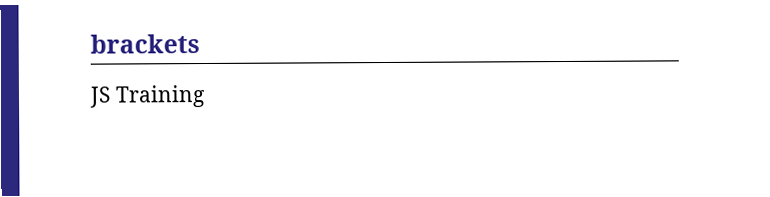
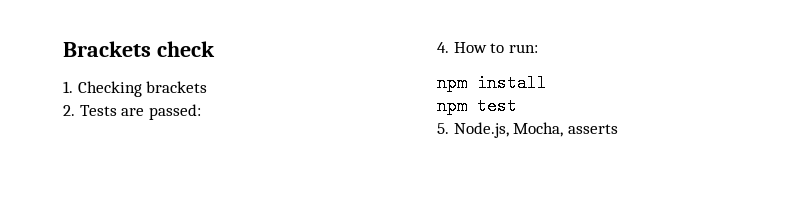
[90,34,200,54] [89,85,206,108] brackets // JS Training -> [63,41,215,57] [63,81,208,97] [63,104,201,120] [437,42,538,53] [437,74,547,92] [437,97,517,115] [437,122,618,138] Brackets check // 1. Checking brackets // 2. Tests are passed: // 4. How to run: // npm install // npm test // 5. Node.js, Mocha, asserts

